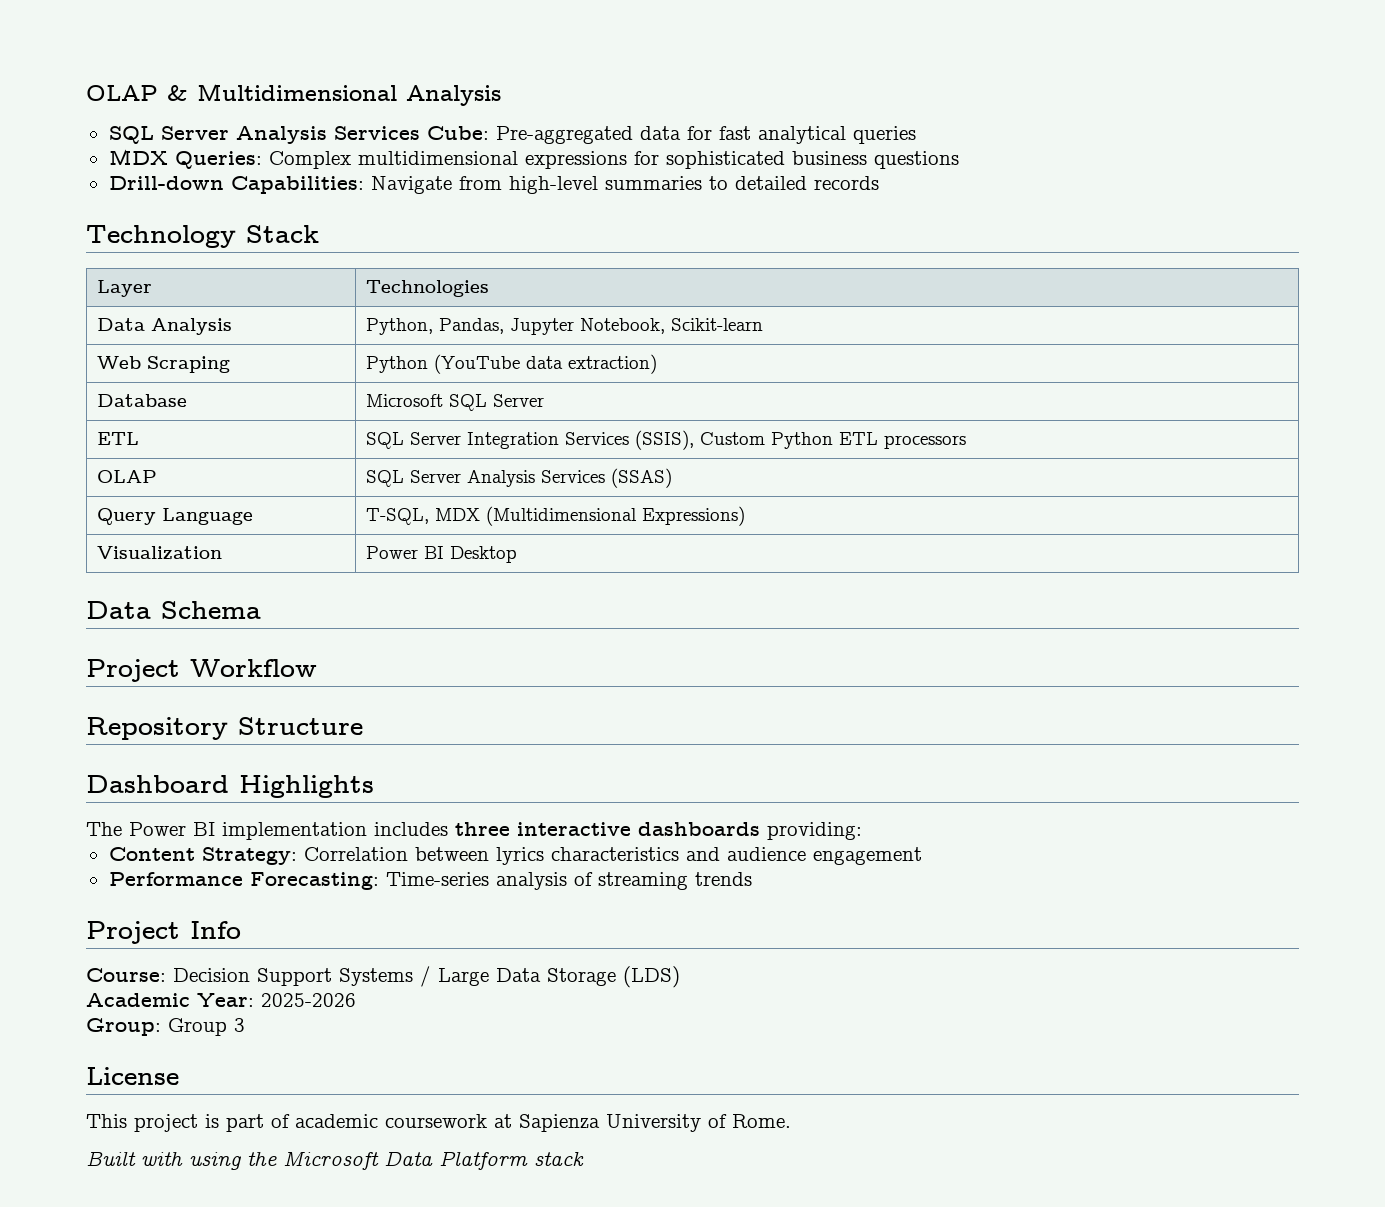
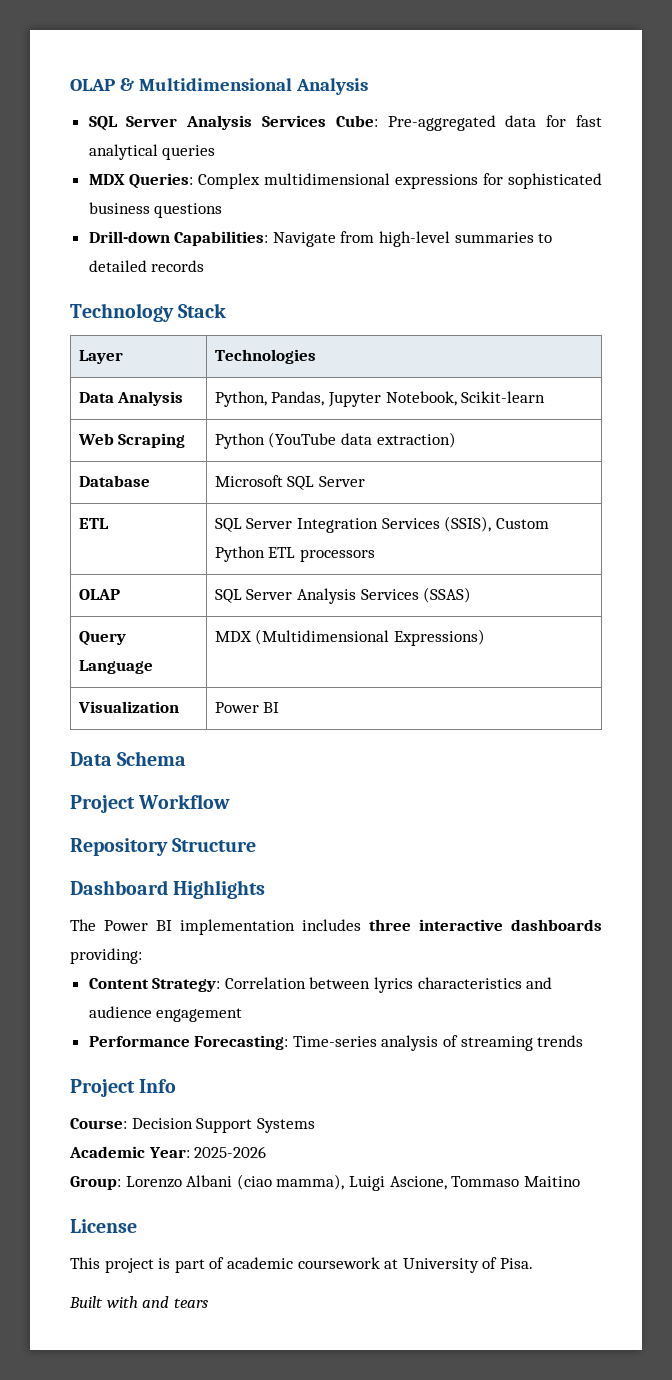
[366,508,430,525] T-SQL, -> (153, 667) none
[450,546,518,563] Desktop -> (280, 707) none
[420,966,680,988] / Large Data Storage (LDS) -> (315, 1125) none
[168,1018,245,1036] Group 3 -> [125,1174,580,1191] Lorenzo Albani (ciao mamma), Luigi Ascione, Tommaso Maitino
[519,1114,600,1132] Sapienza -> (399, 1264) none
[732,1114,791,1128] Rome. -> [499,1258,533,1269] Pisa.
[189,1151,584,1170] using the Microsoft Data Platform stack -> [142,1296,208,1308] and tears

